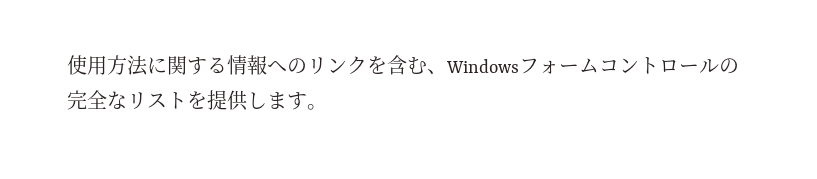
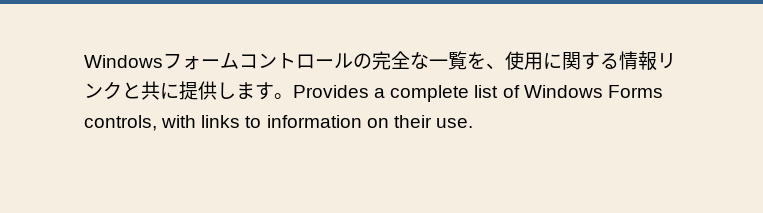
[67,55,447,76] 使用方法に関する情報へのリンクを含む、 -> (84, 61) none
[127,90,327,111] リストを提供します。 -> [429,51,676,71] [84,81,663,102] [84,115,473,131] 一覧を、使用に関する情報リンクと共に提供します。Provides a complete list of Windows Forms controls, with links to information on their use.

